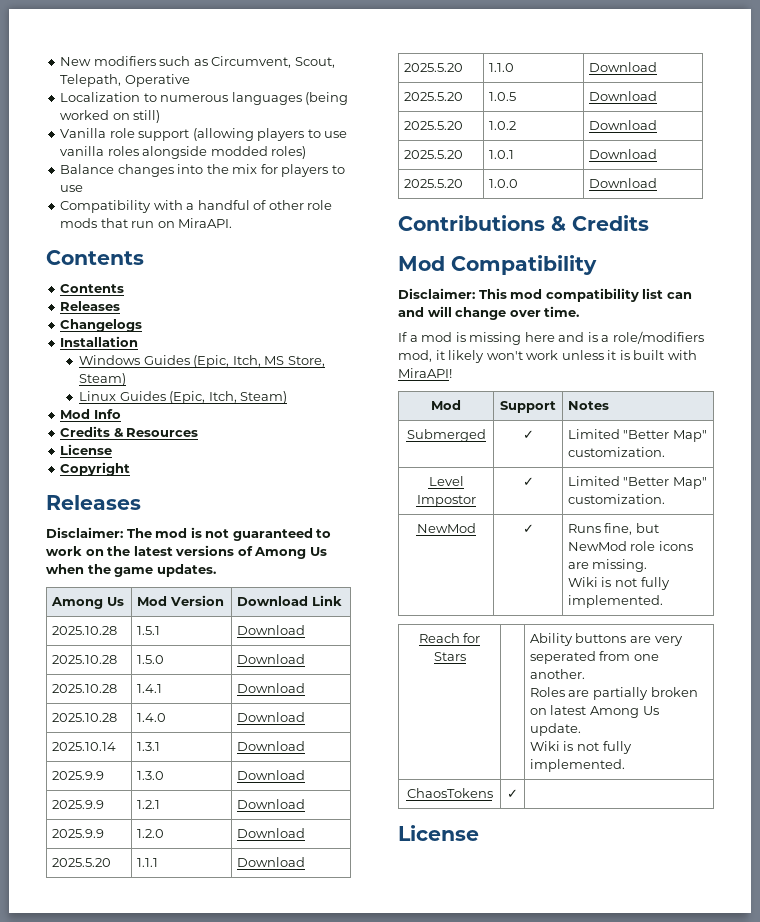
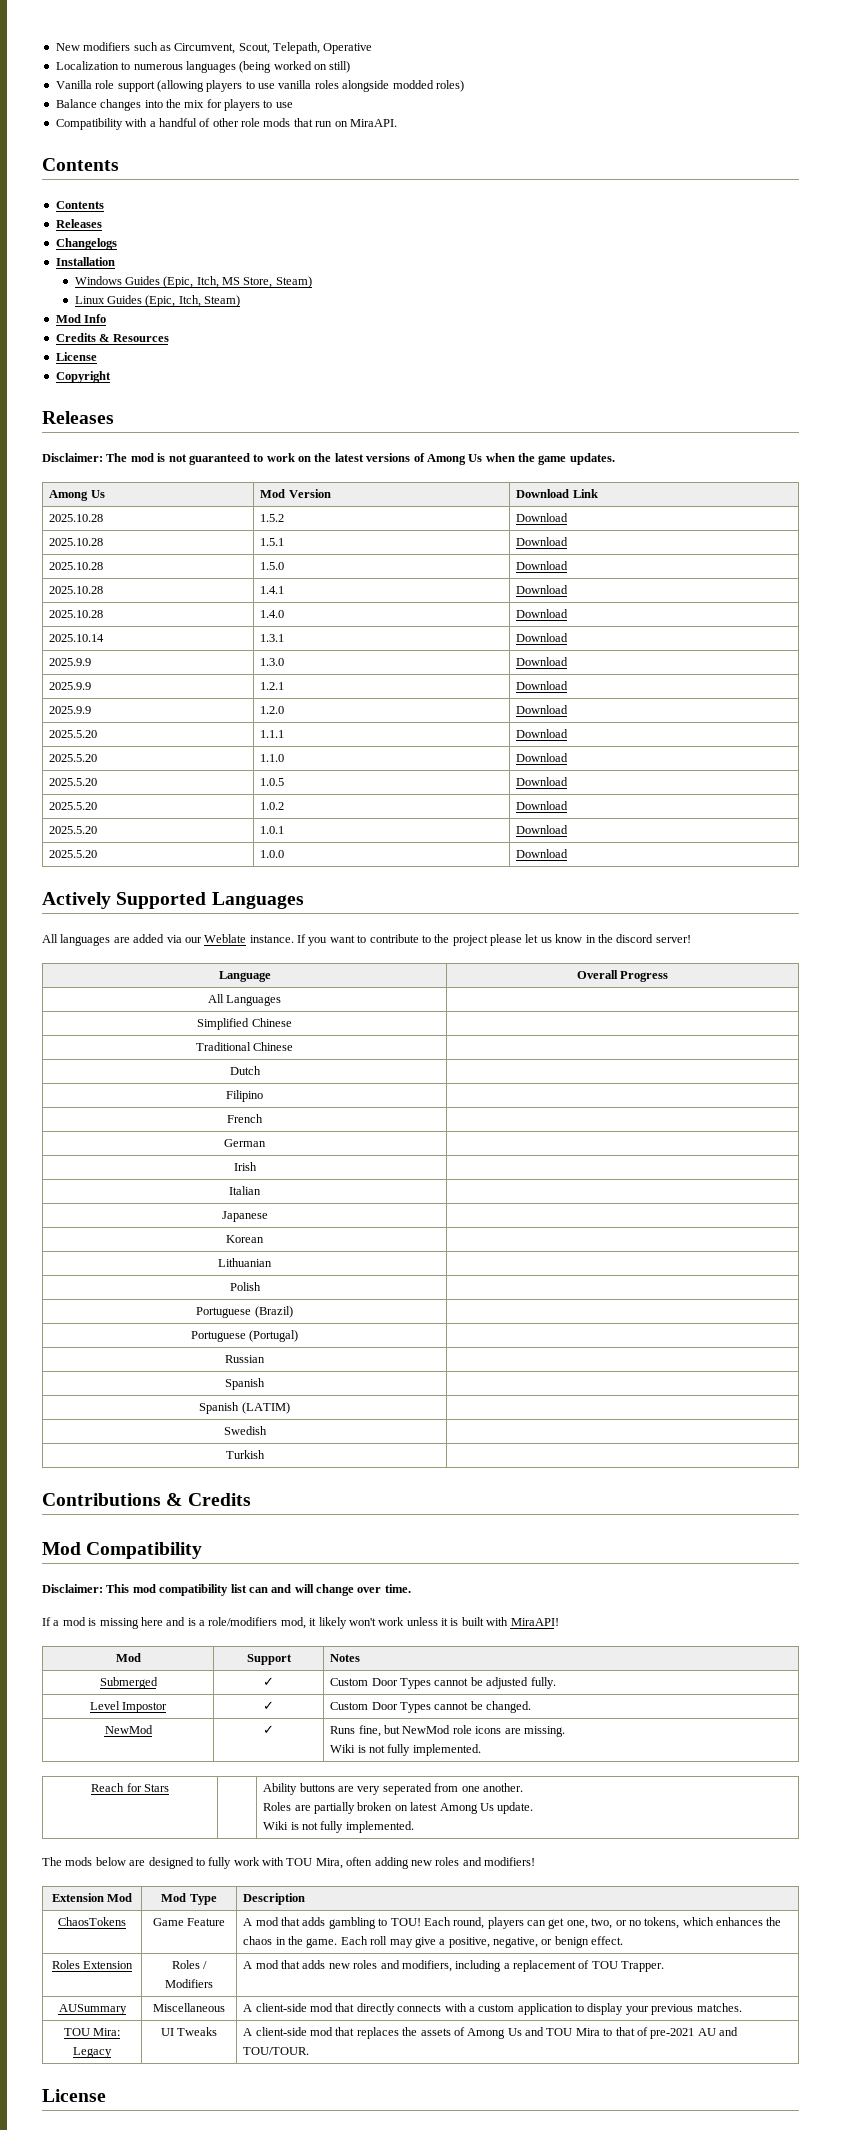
(342, 600) none -> [49,514,104,522] [260,514,285,522] [516,513,569,522] // 2025.10.28 | 1.5.2 | Download
(657, 183) none -> [42,892,304,909] [42,934,691,946] [218,971,271,982] [576,970,669,982] [207,994,282,1006] [197,1018,292,1030] [195,1042,294,1051] [229,1066,261,1075] [226,1090,263,1102] [227,1114,263,1123] [224,1139,266,1147] [233,1162,257,1171] [229,1186,261,1195] [221,1211,268,1222] [226,1235,264,1243] [218,1258,272,1267] [229,1282,261,1291] [196,1306,293,1318] [190,1330,299,1342] [225,1355,265,1363] [225,1378,265,1390] [199,1402,290,1414] [223,1426,267,1435] [225,1450,265,1459] // Actively Supported Languages // All languages are added via our Weblate instance. If you want to contribute to the project please let us know in the discord server! // Language | Overall Progress // All Languages | // Simplified Chinese | // Traditional Chinese | // Dutch | // Filipino | // French | // German | // Irish | // Italian | // Japanese | // Korean | // Lithuanian | // Polish | // Portuguese (Brazil) | // Portuguese (Portugal) | // Russian | // Spanish | // Spanish (LATIM) | // Swedish | // Turkish |
[567,429,707,442] [567,447,665,457] [428,476,464,486] [416,495,476,507] [522,477,534,486] [567,476,707,489] [567,494,665,504] Limited "Better Map" customization. // Level Impostor | ✓ | Limited "Better Map" customization. -> [330,1677,556,1689] [89,1701,168,1713] [263,1701,274,1710] [330,1701,532,1713] Custom Door Types cannot be adjusted fully. // Level Impostor | ✓ | Custom Door Types cannot be changed.
[406,788,493,798] [507,789,518,798] // ChaosTokens | ✓ | -> [42,1857,535,1869] [51,1893,133,1902] [161,1893,217,1905] [243,1893,306,1905] [58,1917,126,1926] [152,1918,226,1926] [243,1917,782,1929] [243,1936,624,1948] [51,1960,134,1969] [171,1960,208,1969] [165,1979,213,1988] [243,1960,665,1972] [58,2004,127,2015] [153,2003,225,2012] [243,2003,742,2015] [63,2028,121,2036] [73,2047,112,2058] [160,2027,218,2036] [243,2027,739,2039] [243,2047,310,2055] // The mods below are designed to fully work with TOU Mira, often adding new roles and modifiers! // Extension Mod | Mod Type | Description // ChaosTokens | Game Feature | A mod that adds gambling to TOU! Each round, players can get one, two, or no tokens, which enhances the chaos in the game. Each roll may give a positive, negative, or benign effect. // Roles Extension | Roles / Modifiers | A mod that adds new roles and modifiers, including a replacement of TOU Trapper. // AUSummary | Miscellaneous | A client-side mod that directly connects with a custom application to display your previous matches. // TOU Mira: Legacy | UI Tweaks | A client-side mod that replaces the assets of Among Us and TOU Mira to that of pre-2021 AU and TOU/TOUR.

